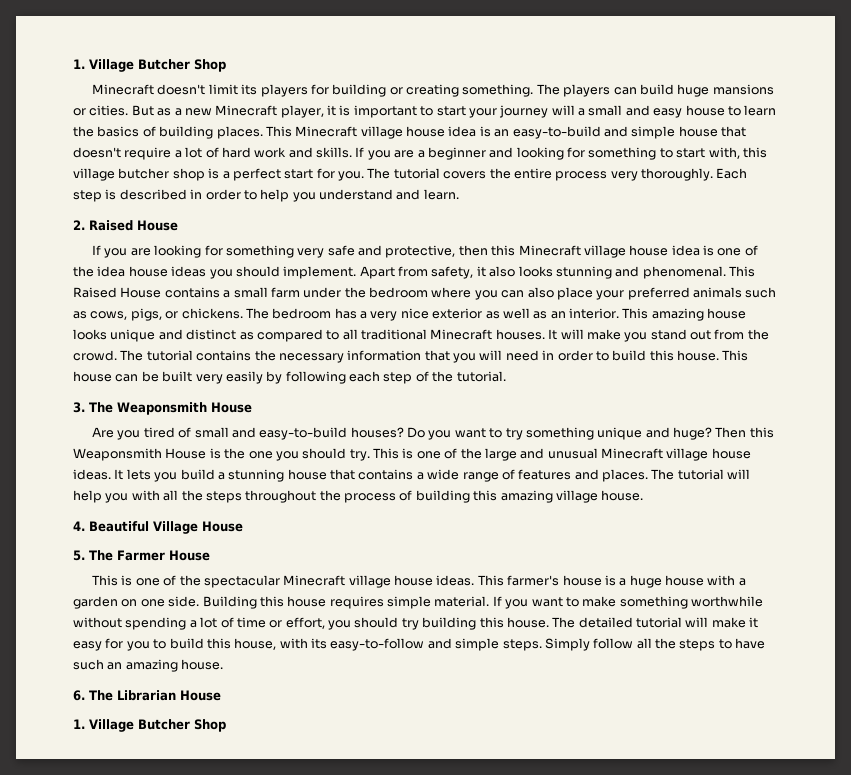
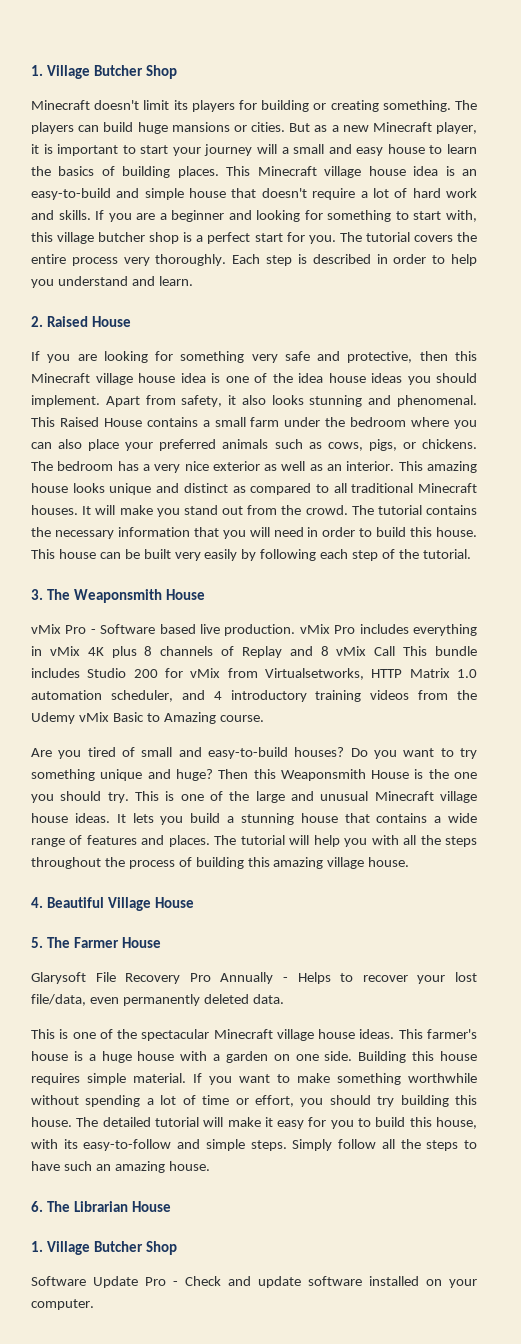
(252, 407) none -> [31,624,477,636] [31,646,478,658] [31,668,477,680] [31,690,477,702] [31,712,264,724] // vMix Pro - Software based live production. vMix Pro includes everything in vMix 4K plus 8 channels of Replay and 8 vMix Call This bundle includes Studio 200 for vMix from Virtualsetworks, HTTP Matrix 1.0 automation scheduler, and 4 introductory training videos from the Udemy vMix Basic to Amazing course.
(210, 555) none -> [31,972,478,984] [31,994,284,1006] // Glarysoft File Recovery Pro Annually - Helps to recover your lost file/data, even permanently deleted data.
(226, 725) none -> [31,1276,477,1288] [31,1299,94,1310] // Software Update Pro - Check and update software installed on your computer.

